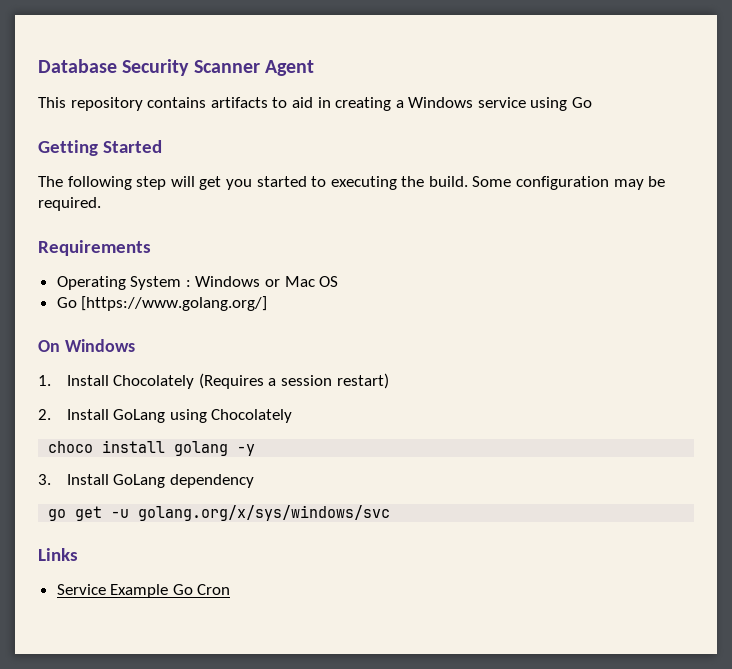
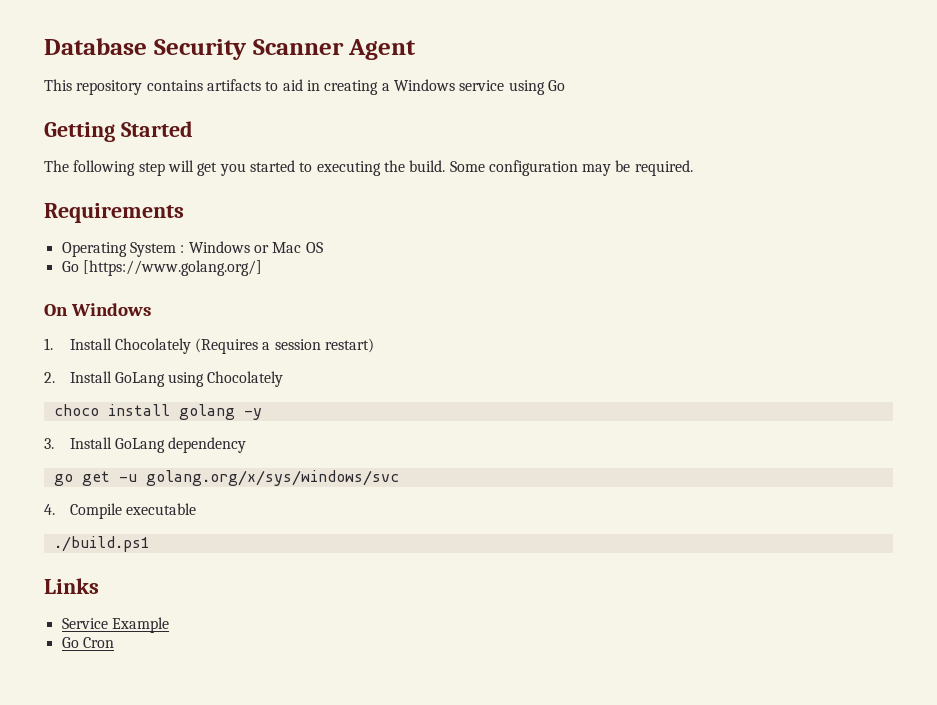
(391, 513) none -> [44,503,196,519] [53,536,150,552] // 4. Compile executable // ./build.ps1
(169, 591) none -> (169, 625) //

